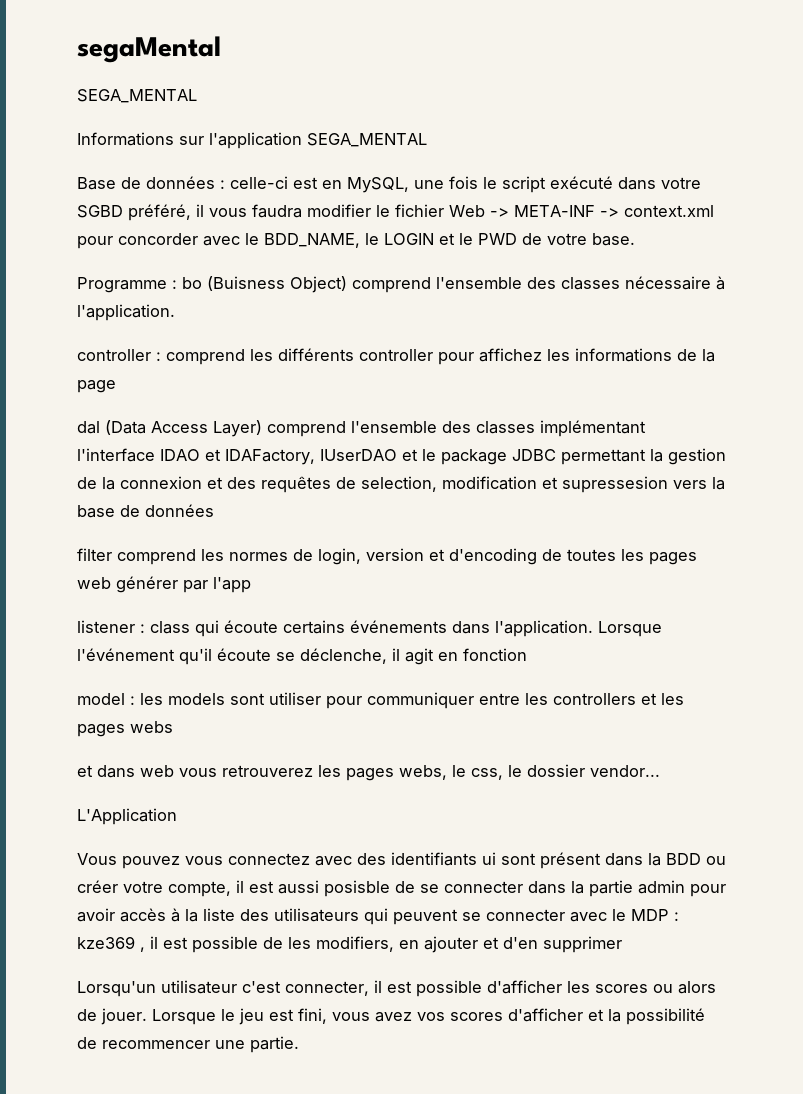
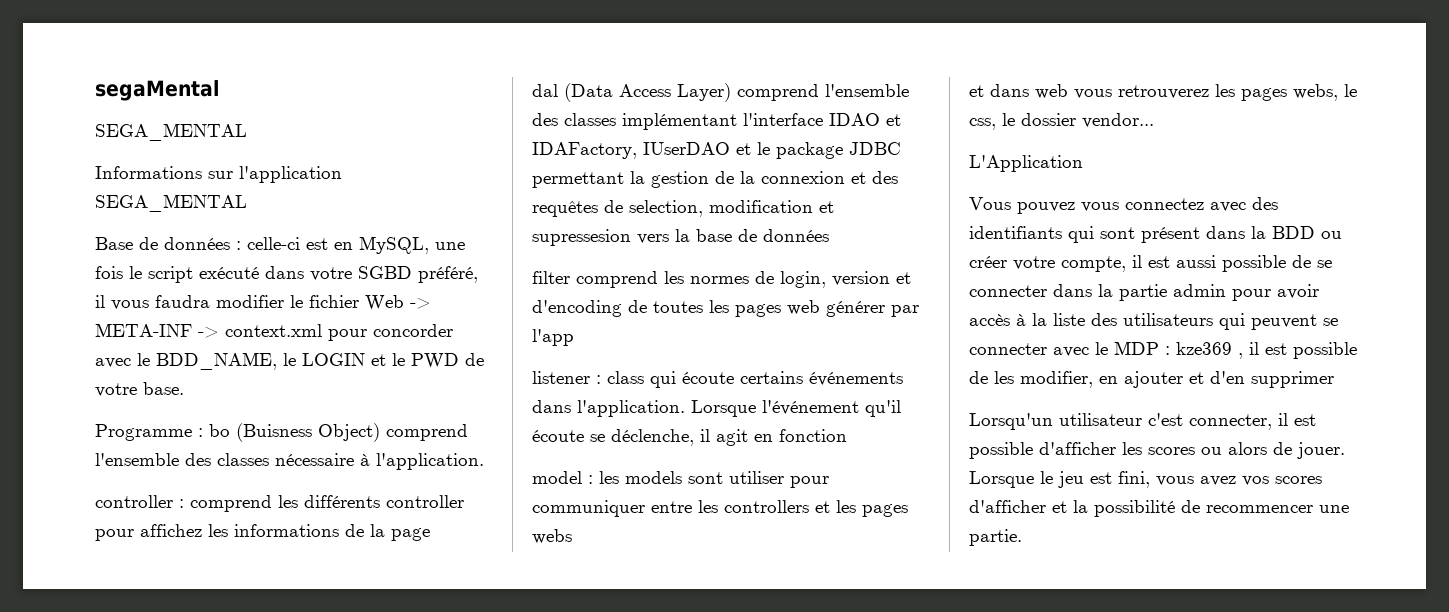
[482,852,496,865] ui -> [1068,226,1094,243] qui
[324,880,390,897] posisble -> [1222,255,1286,272] possible
[316,936,394,952] modifiers, -> [1020,371,1093,388] modifier,

